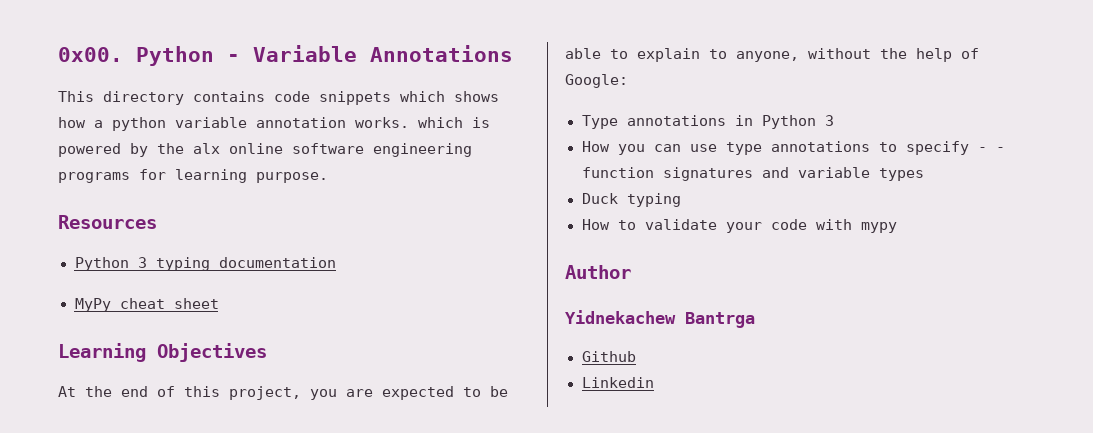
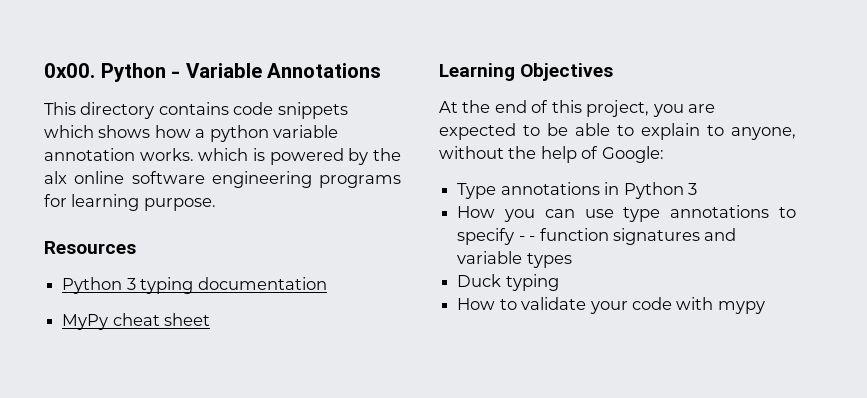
[565,265,631,279] [565,310,755,328] [581,351,636,362] [581,377,654,388] // Author // Yidnekachew Bantrga // Github // Linkedin -> (765, 307) none

